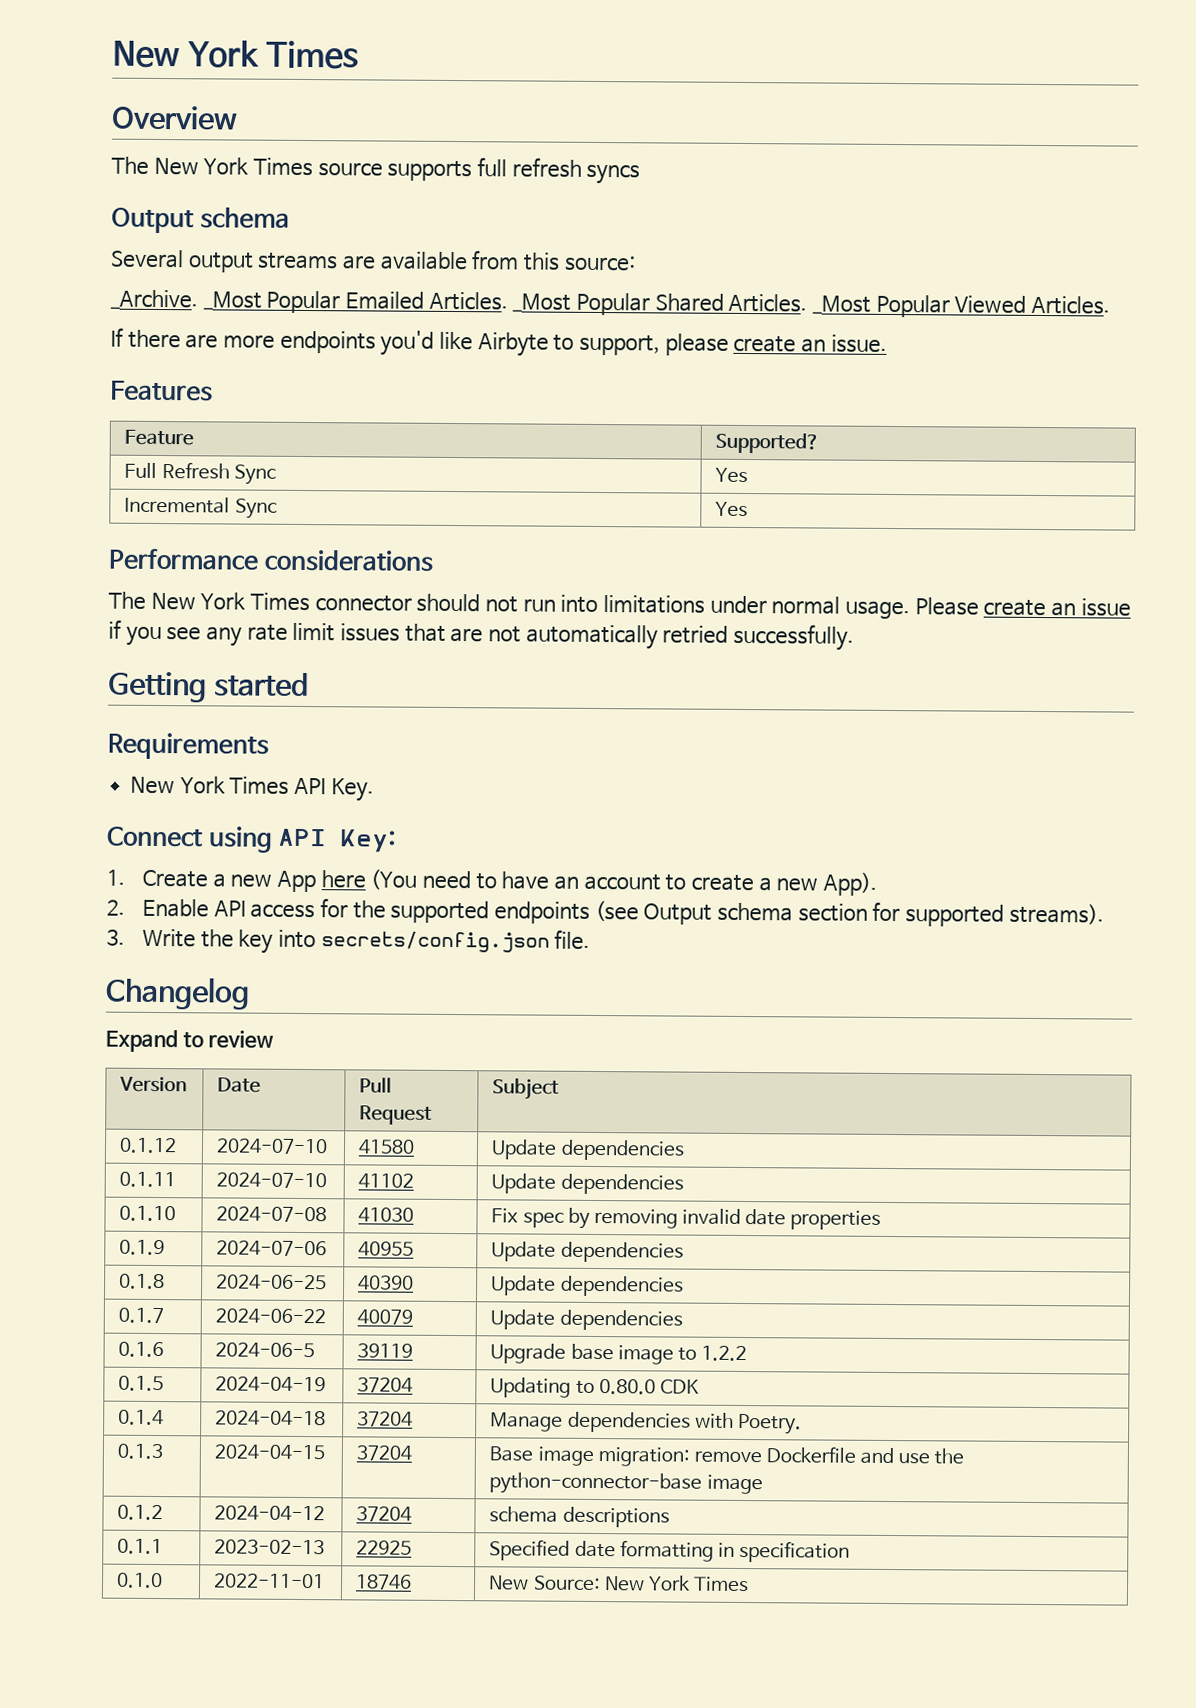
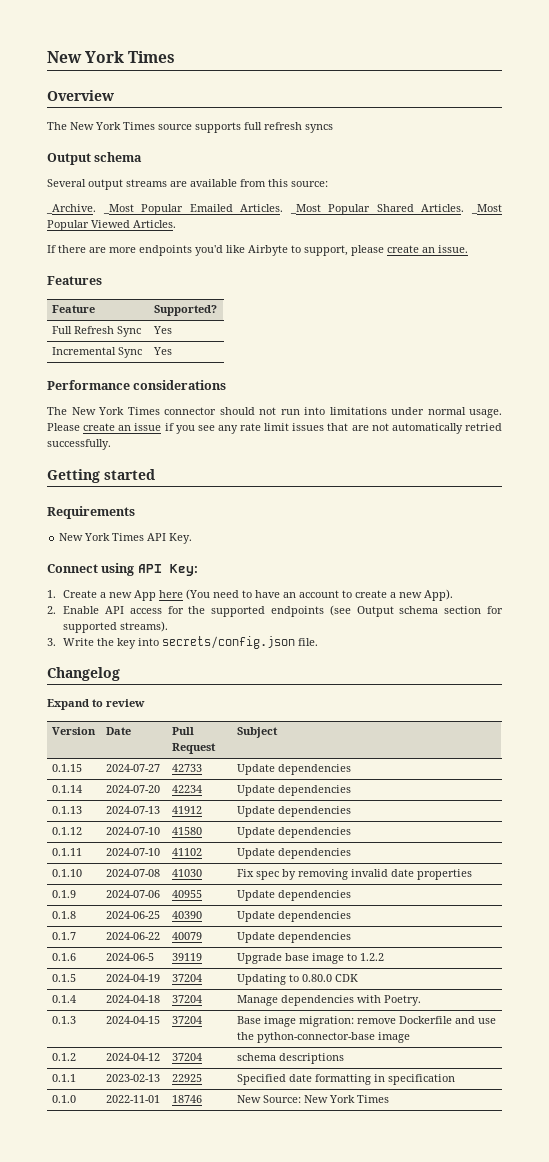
(560, 1089) none -> [52,764,83,772] [106,764,161,772] [172,764,203,772] [237,764,352,775] [52,785,83,793] [106,785,161,793] [172,785,203,793] [237,785,352,796] [52,806,83,814] [106,806,161,814] [172,806,203,814] [237,806,352,817] // 0.1.15 | 2024-07-27 | 42733 | Update dependencies // 0.1.14 | 2024-07-20 | 42234 | Update dependencies // 0.1.13 | 2024-07-13 | 41912 | Update dependencies

